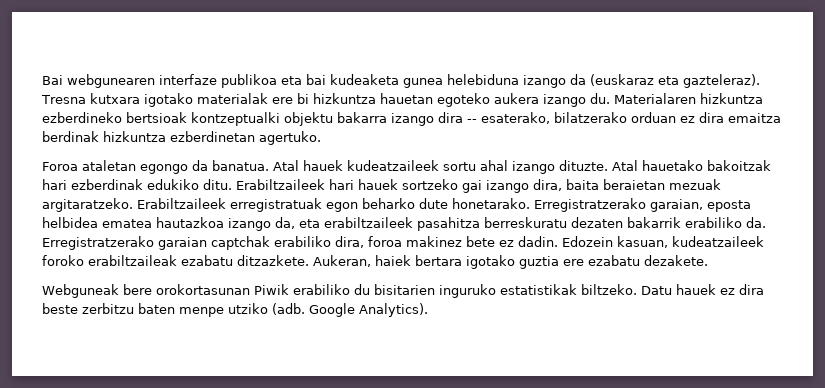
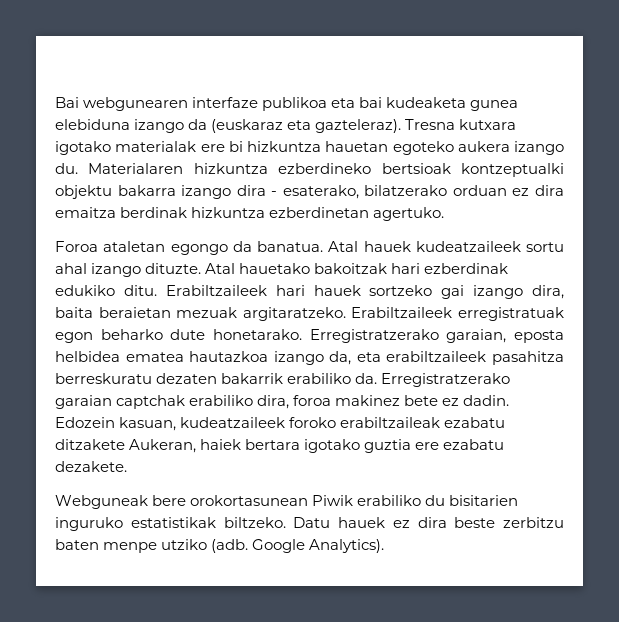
[447,74,519,85] helebiduna -> [55,119,130,130] elebiduna
[467,119,477,123] -- -> [271,191,278,196] -
[237,255,309,266] ditzazkete. -> [55,439,125,450] ditzakete
[156,284,250,295] orokortasunan -> [190,495,309,506] orokortasunean

